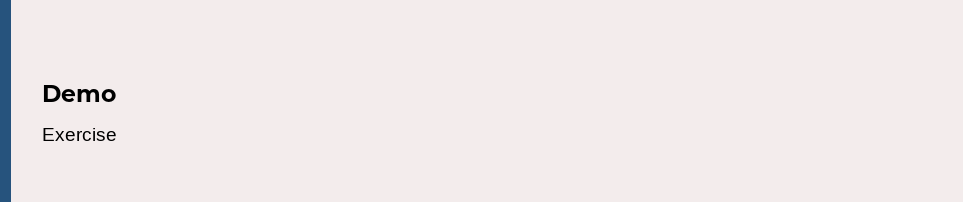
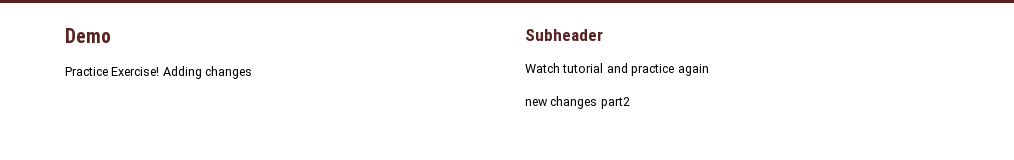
[42,128,117,141] Exercise -> [65,66,253,79] [525,29,603,41] [525,63,709,76] [525,96,630,109] Practice Exercise! Adding changes // Subheader // Watch tutorial and practice again // new changes part2

